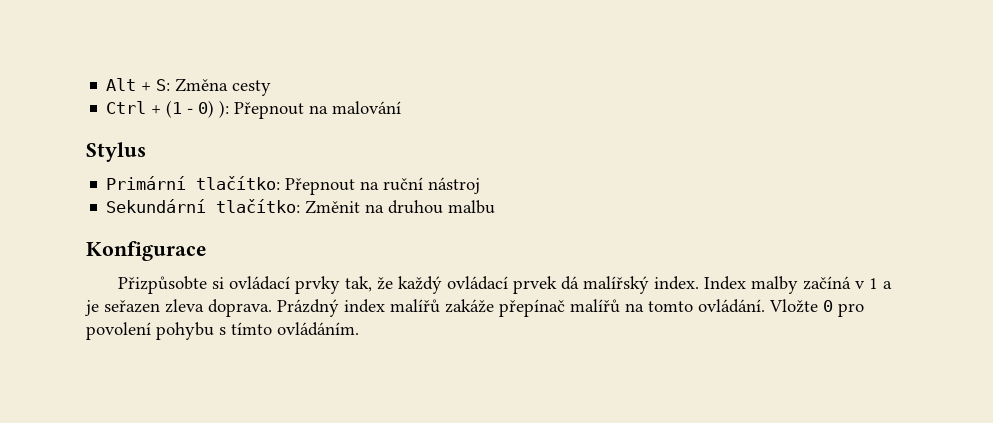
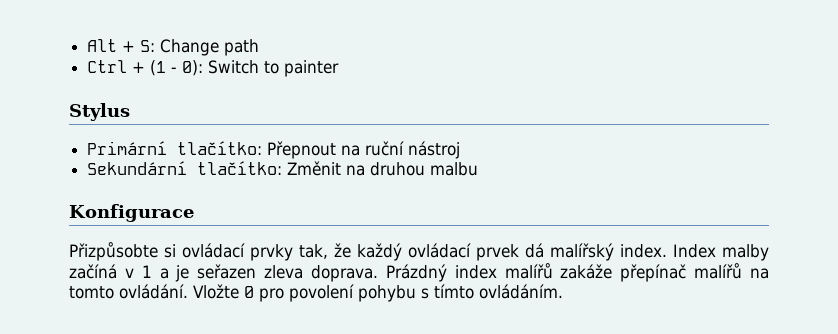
[175,78,272,96] Změna cesty -> [160,39,260,56] Change path
[198,100,402,119] 0) ): Přepnout na malování -> [182,60,340,77] 0): Switch to painter

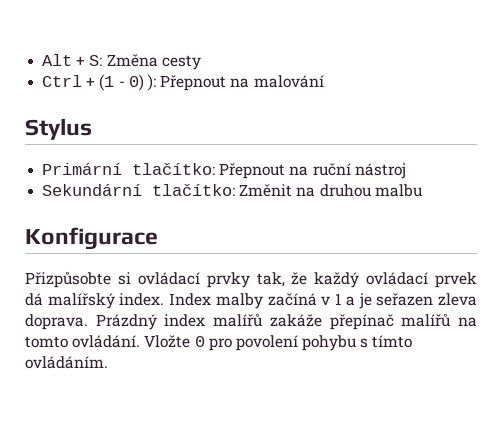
[160,39,260,56] Change path -> [106,54,201,70] Změna cesty
[182,60,340,77] 0): Switch to painter -> [128,74,324,91] 0) ): Přepnout na malování

